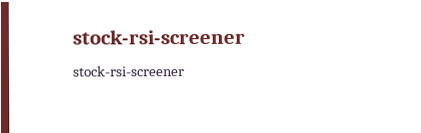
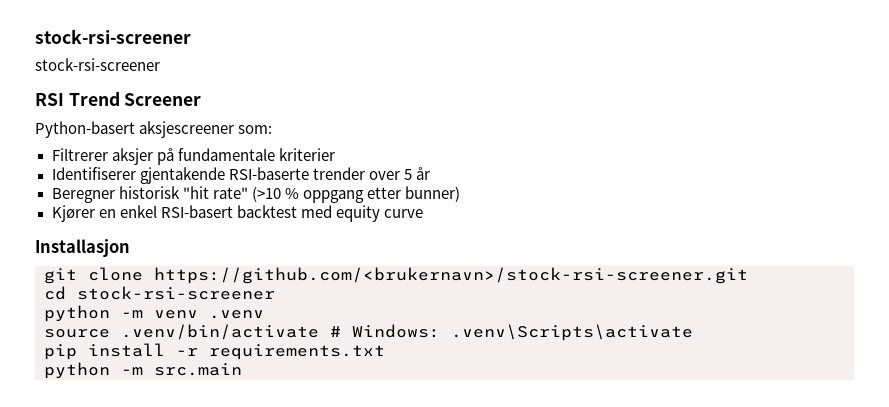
(185, 71) none -> [35,92,202,106] [35,121,273,138] [51,148,335,165] [51,167,430,184] [51,186,460,203] [51,205,423,222] [35,239,130,257] [44,267,748,284] [44,286,275,300] [44,305,264,322] [44,324,693,341] [44,343,385,360] [44,362,242,379] // RSI Trend Screener // Python-basert aksjescreener som: // Filtrerer aksjer på fundamentale kriterier // Identifiserer gjentakende RSI-baserte trender over 5 år // Beregner historisk "hit rate" (>10 % oppgang etter bunner) // Kjører en enkel RSI-basert backtest med equity curve // Installasjon // git clone https://github.com/<brukernavn>/stock-rsi-screener.git // cd stock-rsi-screener // python -m venv .venv // source .venv/bin/activate # Windows: .venv\Scripts\activate // pip install -r requirements.txt // python -m src.main

